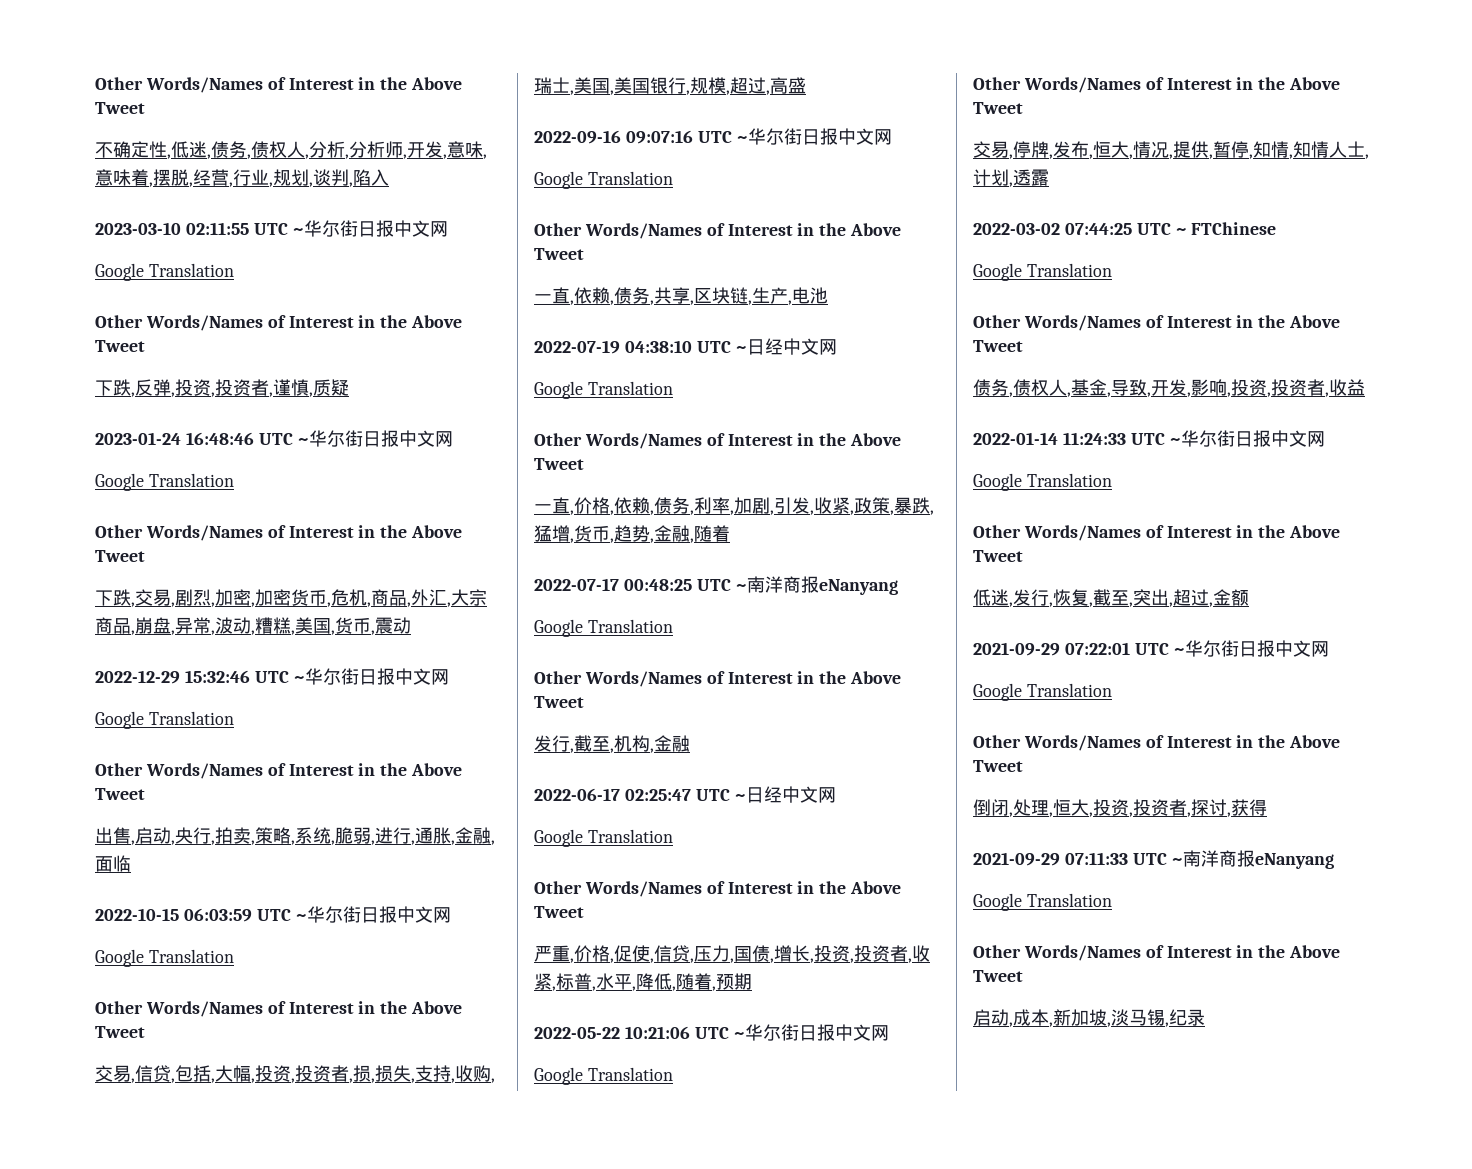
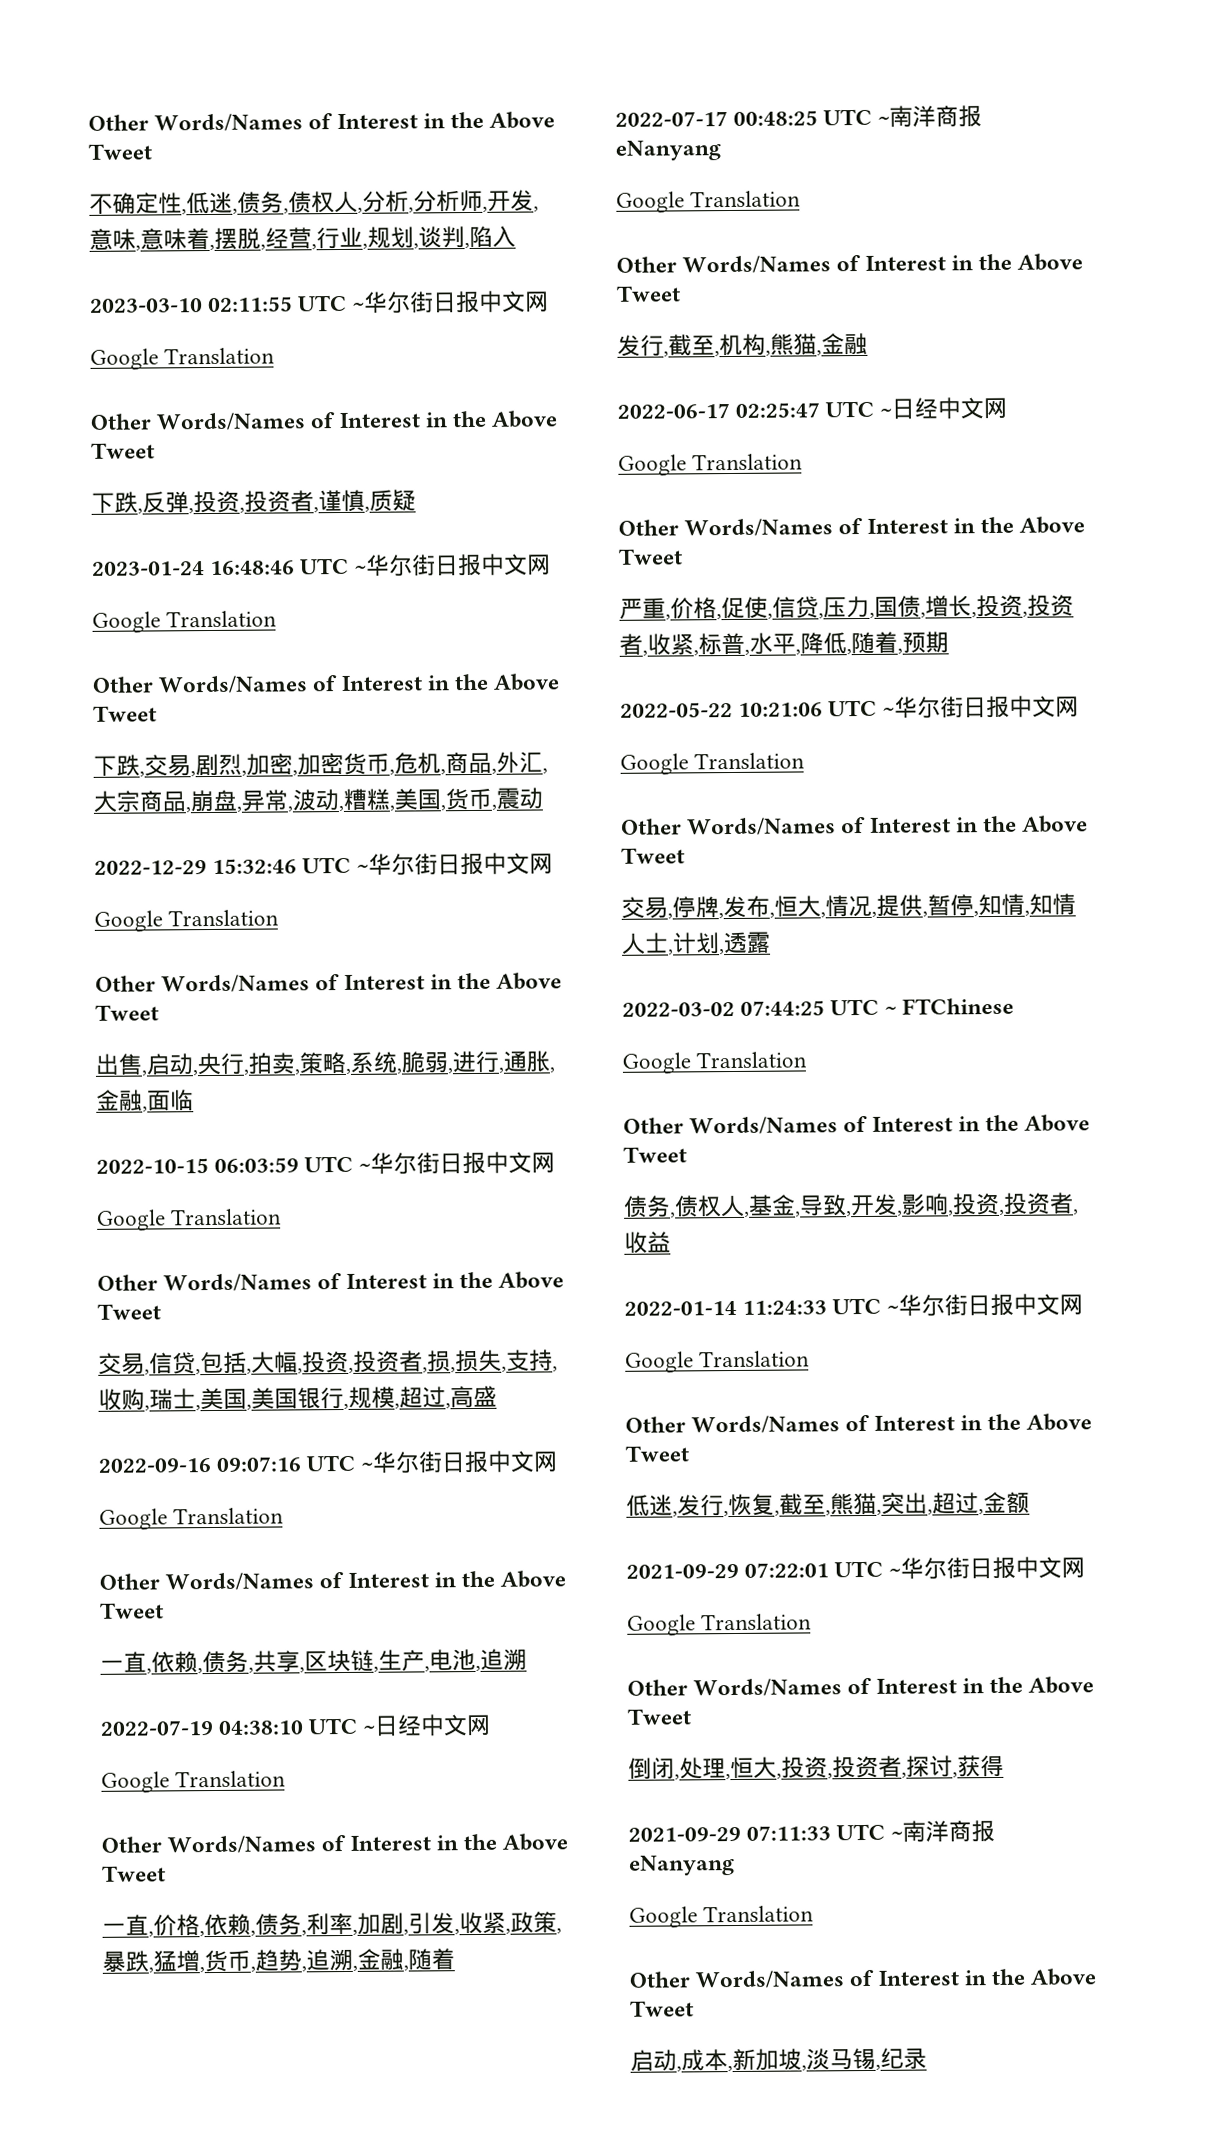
(828, 295) none -> [475,1648,527,1671] ,追溯
(654, 540) none -> [306,1948,358,1972] 追溯,
(654, 750) none -> [770,333,822,356] 熊猫,
(1133, 604) none -> [830,1492,882,1516] 熊猫,

